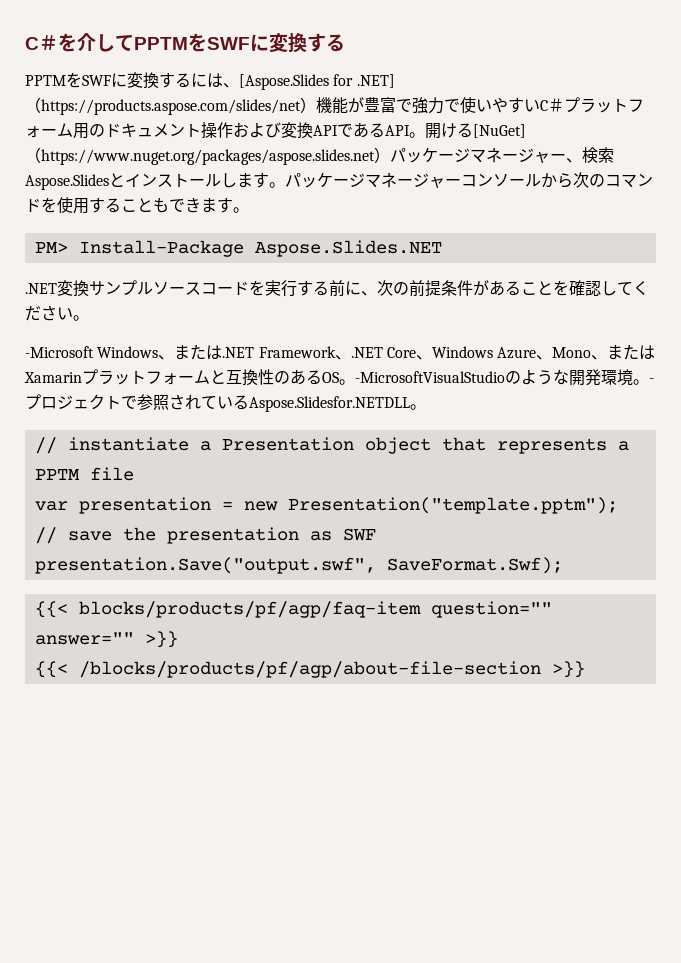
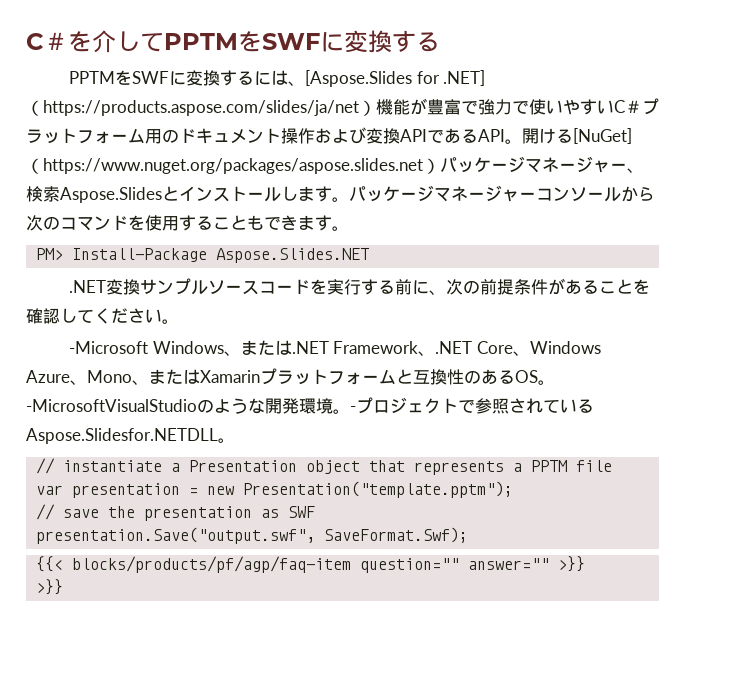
[41,99,301,115] https://products.aspose.com/slides/net -> [43,100,359,116] https://products.aspose.com/slides/ja/net
[34,661,541,678] {{< /blocks/products/pf/agp/about-file-section -> (586, 564) none

